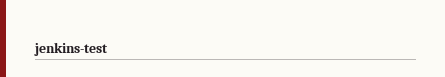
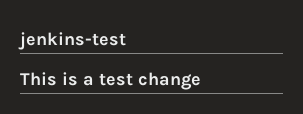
(108, 49) none -> [20,72,201,90] // This is a test change

